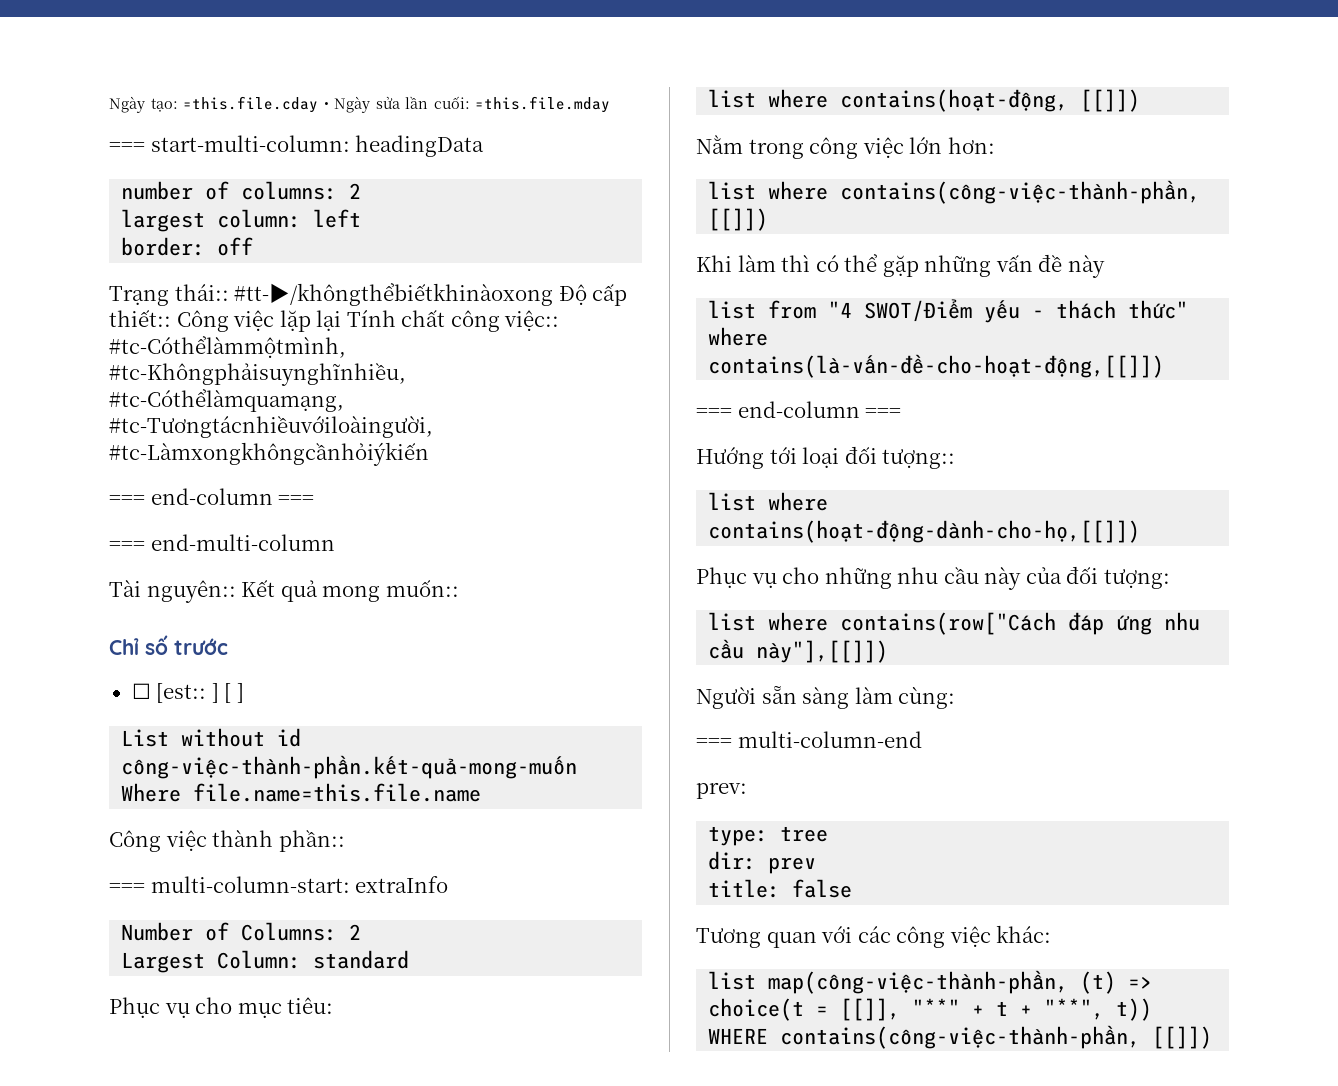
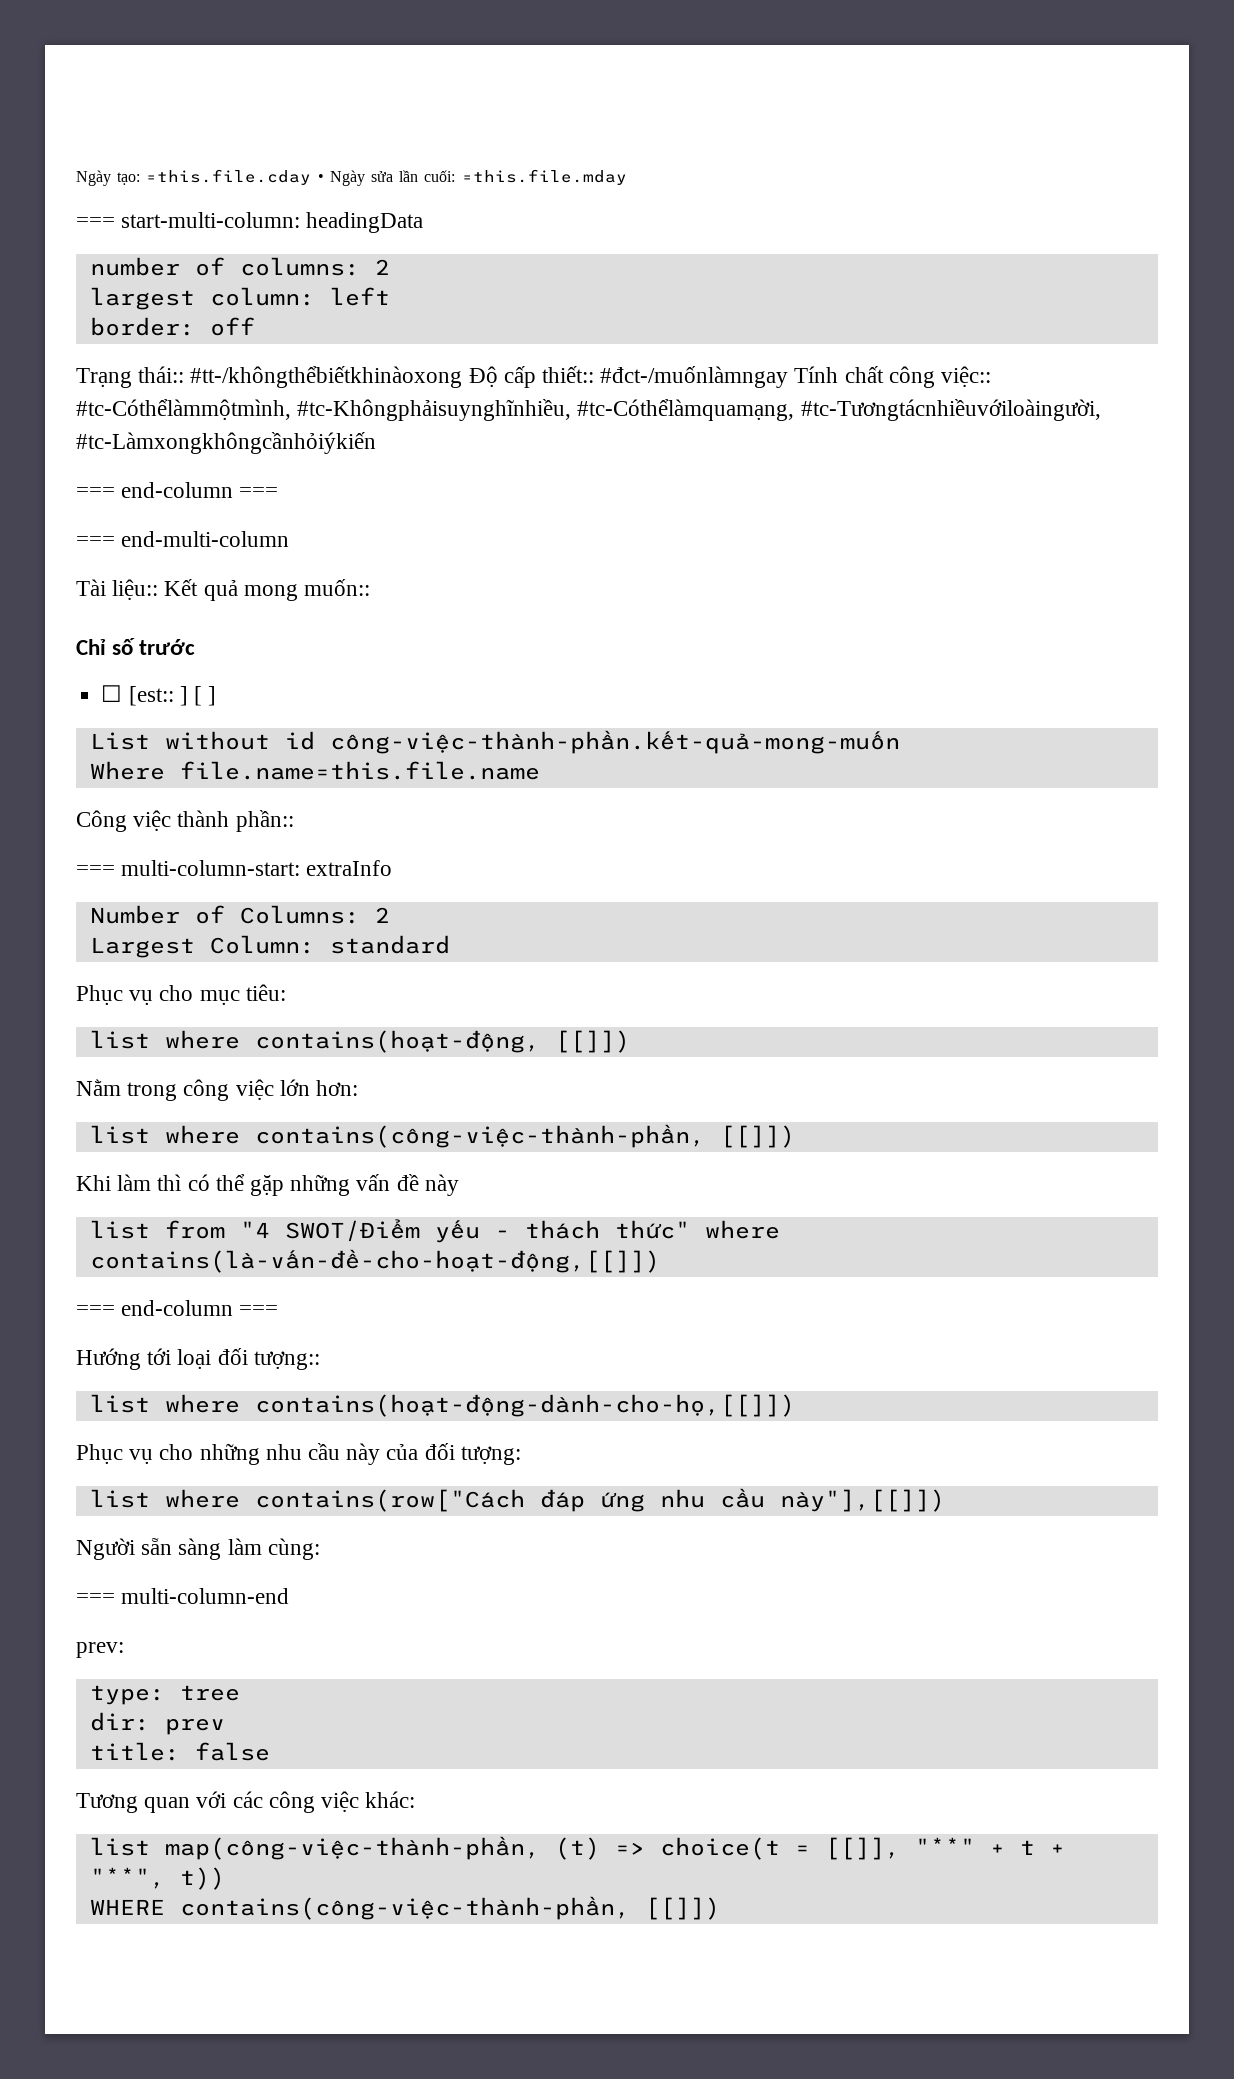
[234,283,554,306] #tt-▶/khôngthểbiếtkhinàoxong -> [190,366,463,388] #tt-/khôngthểbiếtkhinàoxong
[176,310,342,332] Công việc lặp lại -> [600,366,789,388] #đct-/muốnlàmngay
[146,580,236,603] nguyên:: -> [112,579,159,600] liệu::

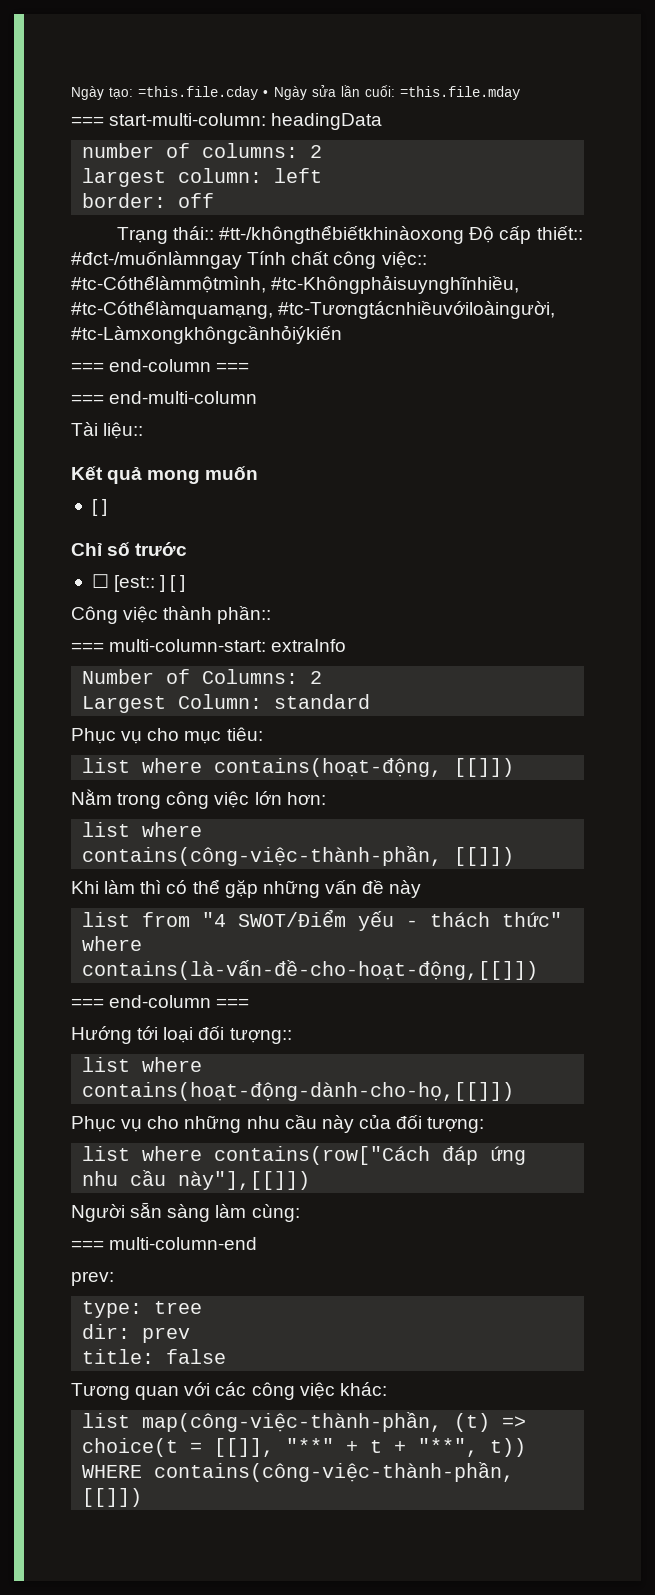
(159, 589) none -> (144, 430) //
[304,579,371,596] muốn:: -> [205,466,259,480] [91,499,108,516] muốn // [ ]
[89,730,900,754] [89,761,540,780] // List without id công-việc-thành-phần.kết-quả-mong-muốn // Where file.name=this.file.name -> (186, 583) none

